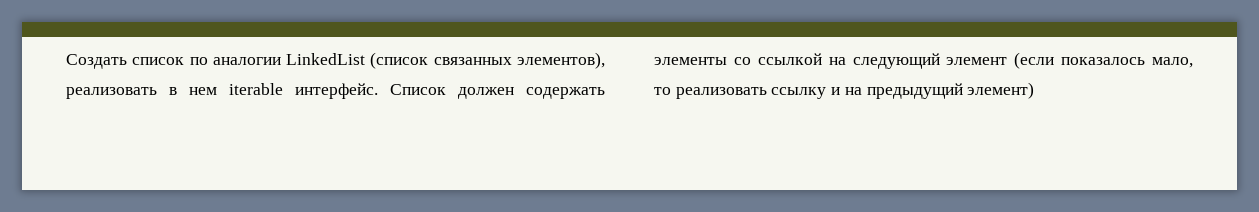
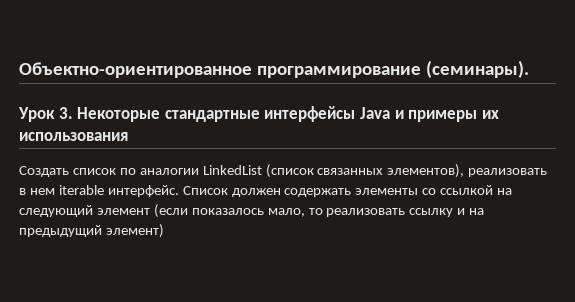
(66, 61) none -> [19,60,529,78] [18,106,499,122] [19,132,128,141] Объектно-ориентированное программирование (семинары). // Урок 3. Некоторые стандартные интерфейсы Java и примеры их использования //

